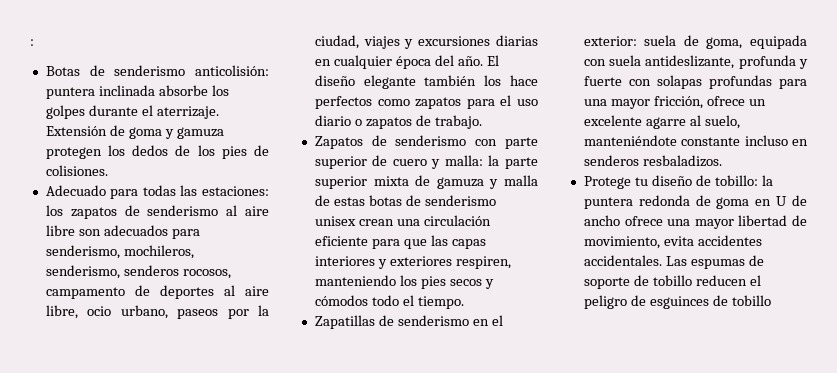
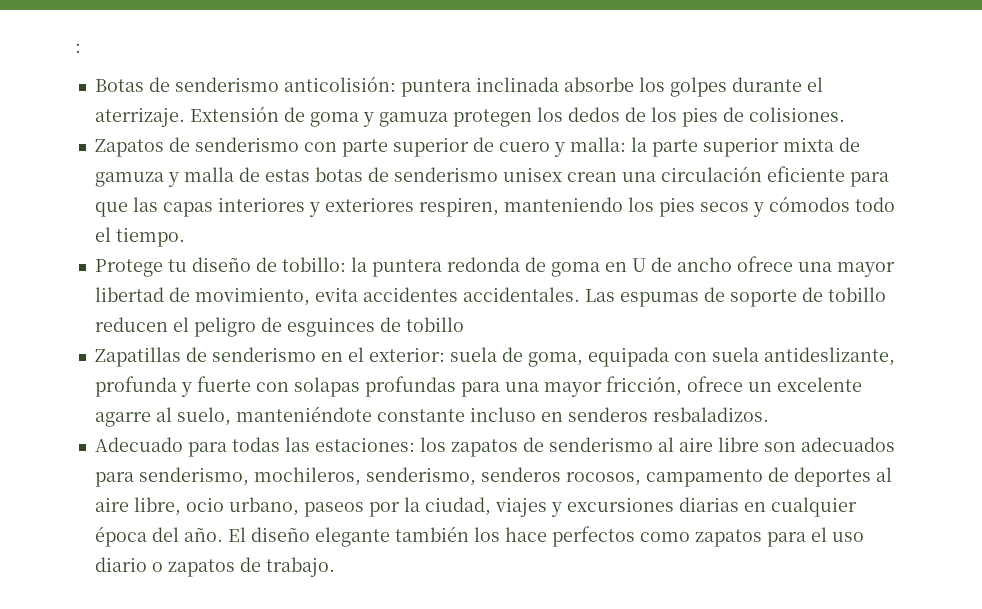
(108, 170) none -> [94,137,860,157] [94,166,889,187] [94,196,895,217] [94,227,185,247] [94,256,895,277] [94,287,886,307] [94,317,464,337] [94,347,895,367] [94,376,862,397] [94,406,769,427] // Zapatos de senderismo con parte superior de cuero y malla: la parte superior mixta de gamuza y malla de estas botas de senderismo unisex crean una circulación eficiente para que las capas interiores y exteriores respiren, manteniendo los pies secos y cómodos todo el tiempo. // Protege tu diseño de tobillo: la puntera redonda de goma en U de ancho ofrece una mayor libertad de movimiento, evita accidentes accidentales. Las espumas de soporte de tobillo reducen el peligro de esguinces de tobillo // Zapatillas de senderismo en el exterior: suela de goma, equipada con suela antideslizante, profunda y fuerte con solapas profundas para una mayor fricción, ofrece un excelente agarre al suelo, manteniéndote constante incluso en senderos resbaladizos.
[314,135,538,149] [314,155,538,169] [314,175,538,189] [314,195,496,206] [314,215,491,226] [314,235,486,249] [314,256,511,269] [314,275,494,289] [314,295,464,309] [314,315,503,329] [583,35,807,49] [583,55,808,69] [583,75,807,89] [583,96,766,109] [583,115,740,129] [583,135,808,146] [583,155,722,167] [583,175,773,189] [583,195,807,209] [583,215,807,229] [583,235,762,249] [583,255,764,269] [583,275,761,289] [583,295,771,309] // Zapatos de senderismo con parte superior de cuero y malla: la parte superior mixta de gamuza y malla de estas botas de senderismo unisex crean una circulación eficiente para que las capas interiores y exteriores respiren, manteniendo los pies secos y cómodos todo el tiempo. // Zapatillas de senderismo en el exterior: suela de goma, equipada con suela antideslizante, profunda y fuerte con solapas profundas para una mayor fricción, ofrece un excelente agarre al suelo, manteniéndote constante incluso en senderos resbaladizos. // Protege tu diseño de tobillo: la puntera redonda de goma en U de ancho ofrece una mayor libertad de movimiento, evita accidentes accidentales. Las espumas de soporte de tobillo reducen el peligro de esguinces de tobillo -> (335, 567) none

